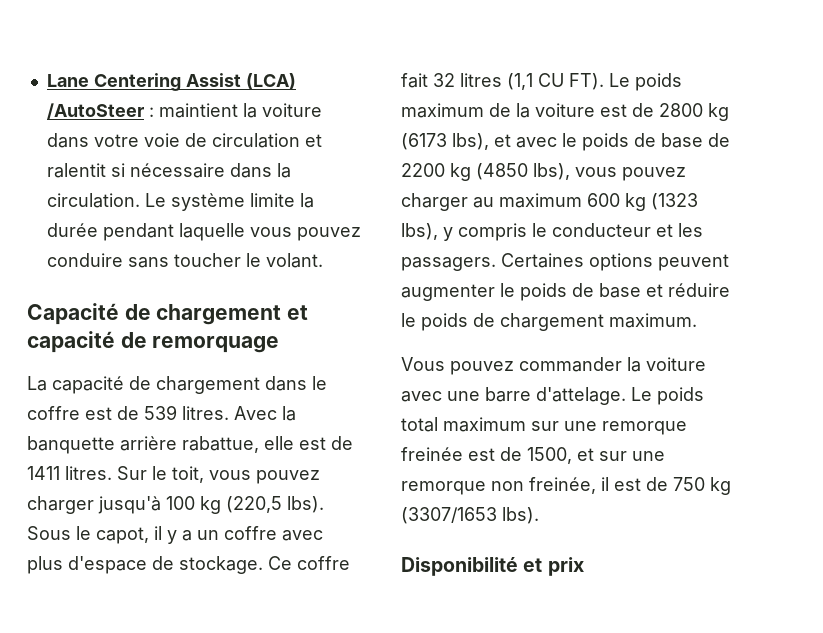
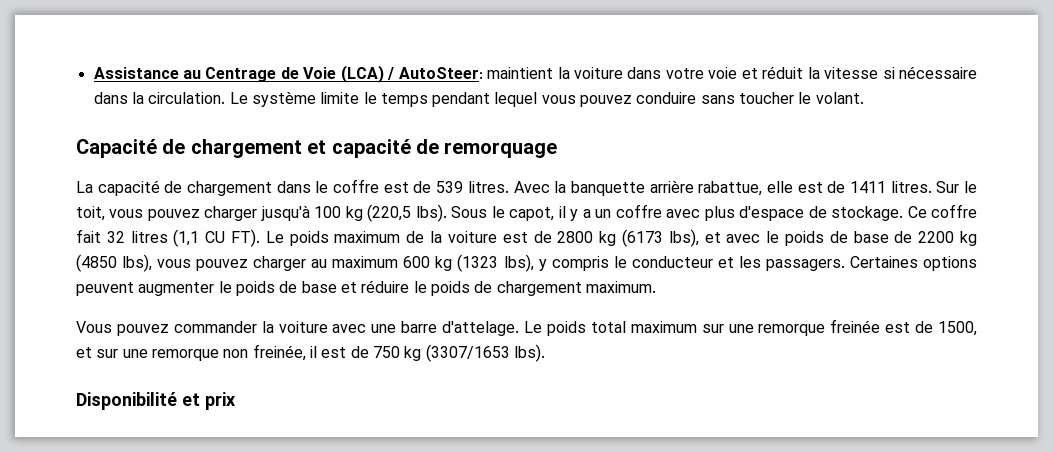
[46,73,296,91] [46,103,154,119] Lane Centering Assist (LCA) /AutoSteer : -> [93,65,483,83] Assistance au Centrage de Voie (LCA) / AutoSteer:
[184,133,322,148] [46,163,106,178] de circulation et ralentit -> [741,66,879,79] et réduit la vitesse
[299,193,314,208] [46,223,245,241] la durée pendant laquelle -> [363,92,538,107] le temps pendant lequel

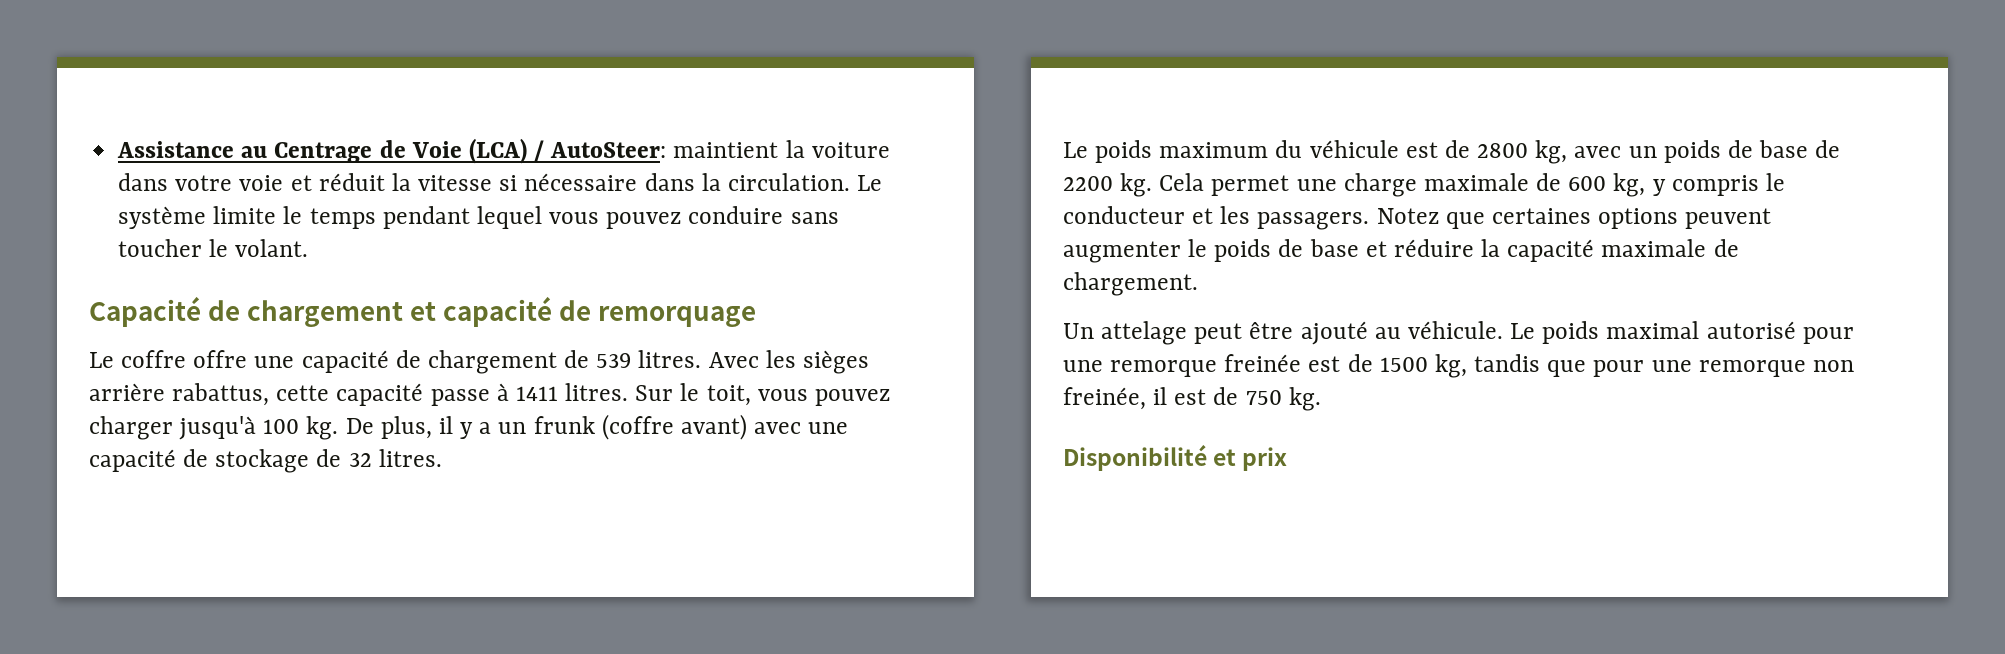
[76,179,846,196] La capacité de chargement dans le coffre est de 539 litres. Avec la banquette arrière rabattue, elle est de -> [89,350,869,374] [89,383,509,406] Le coffre offre une capacité de chargement de 539 litres. Avec les sièges arrière rabattus, cette capacité passe à
[345,204,977,222] [76,229,780,247] kg (220,5 lbs). Sous le capot, il y a un coffre avec plus d'espace de stockage. Ce coffre fait 32 litres (1,1 CU FT). Le poids maximum de la voiture est de 2800 kg (6173 lbs), et avec le -> [306,414,849,440] [89,449,442,473] [1063,140,1657,164] kg. De plus, il y a un frunk (coffre avant) avec une capacité de stockage de 32 litres. // Le poids maximum du véhicule est de 2800 kg, avec un
[959,231,977,246] [76,254,534,272] kg (4850 lbs), vous pouvez charger au maximum 600 kg (1323 lbs), -> [1120,173,1646,197] kg. Cela permet une charge maximale de 600 kg,
[849,256,918,268] Certaines -> [1376,208,1591,229] Notez que certaines
[413,281,656,296] [76,321,724,336] le poids de chargement maximum. // Vous pouvez commander la voiture avec une barre d'attelage. Le poids total maximum sur -> [1481,239,1739,262] [1063,272,1198,296] [1063,321,1854,345] la capacité maximale de chargement. // Un attelage peut être ajouté au véhicule. Le poids maximal autorisé pour
[938,321,978,336] [76,347,119,358] 1500, et sur -> [1379,354,1645,378] 1500 kg, tandis que pour
[404,344,545,362] kg (3307/1653 lbs). -> [1288,387,1321,411] kg.

